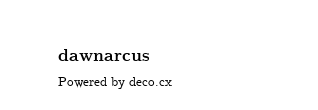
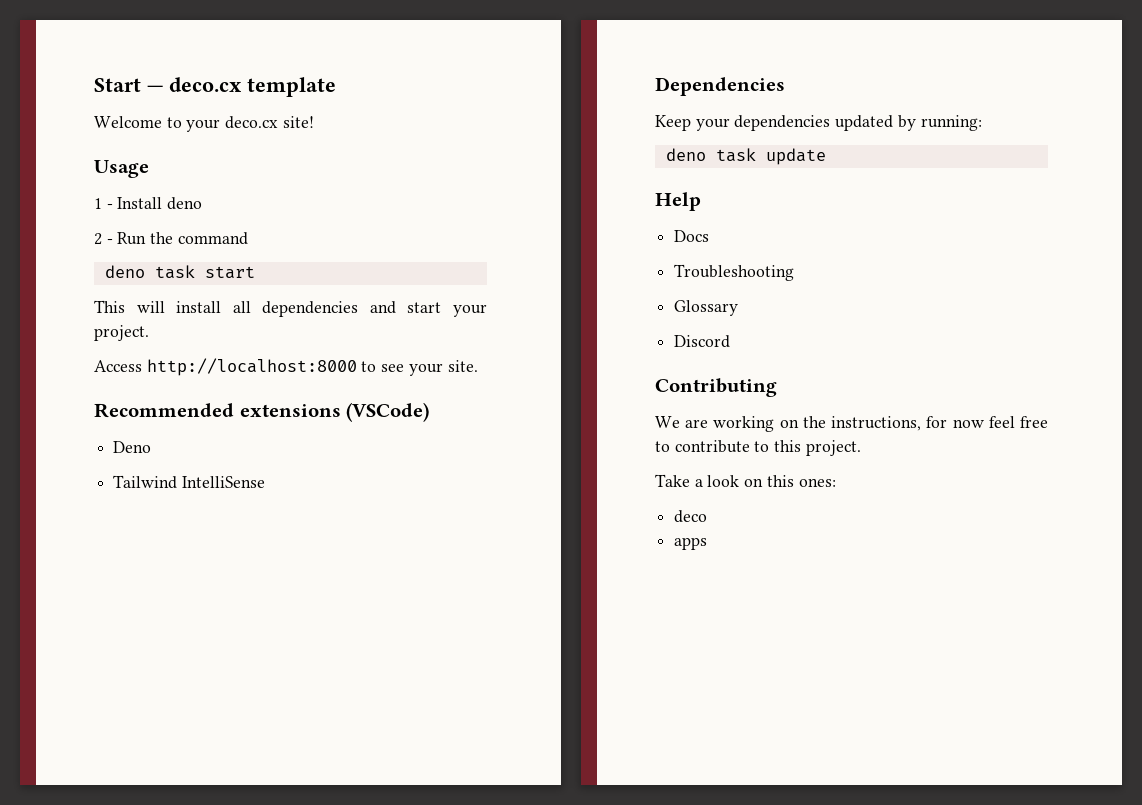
[58,49,150,62] [58,77,172,89] dawnarcus // Powered by deco.cx -> [94,77,336,97] [94,116,314,132] [94,160,149,178] [94,197,203,210] [94,232,248,245] [104,265,255,279] [94,300,487,317] [94,325,149,341] [94,358,478,376] [94,402,430,422] [113,441,152,453] [113,475,265,489] [655,77,785,96] [655,115,982,131] [665,148,826,165] [655,192,701,211] [674,230,710,242] [674,264,795,281] [674,300,739,316] [674,335,731,348] [655,378,777,397] [655,416,1048,432] [655,440,861,456] [655,474,836,487] [674,510,708,523] [674,537,708,550] Start — deco.cx template // Welcome to your deco.cx site! // Usage // 1 - Install deno // 2 - Run the command // deno task start // This will install all dependencies and start your project. // Access http://localhost:8000 to see your site. // Recommended extensions (VSCode) // Deno // Tailwind IntelliSense // Dependencies // Keep your dependencies updated by running: // deno task update // Help // Docs // Troubleshooting // Glossary // Discord // Contributing // We are working on the instructions, for now feel free to contribute to this project. // Take a look on this ones: // deco // apps

